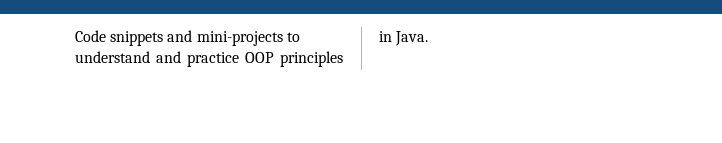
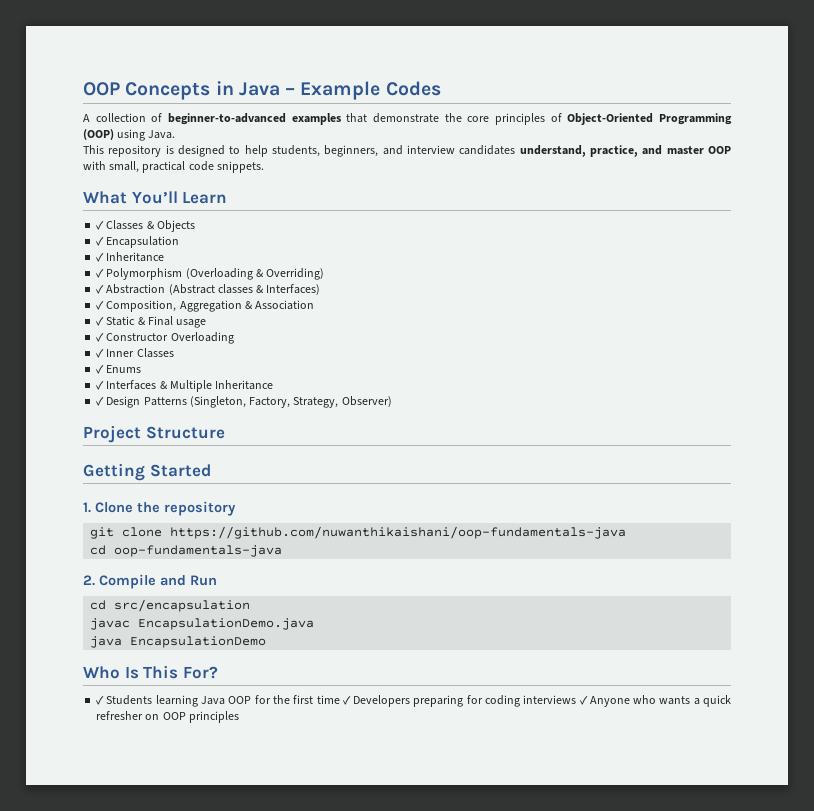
[75,30,300,46] [75,51,343,67] [379,31,429,46] Code snippets and mini-projects to understand and practice OOP principles in Java. -> [83,81,441,100] [83,113,733,125] [83,129,176,141] [83,145,732,157] [83,161,264,173] [83,191,228,204] [96,220,195,232] [96,236,180,248] [96,252,165,262] [96,268,325,280] [96,284,321,295] [96,300,315,312] [96,316,207,328] [96,332,234,344] [96,348,174,358] [96,365,142,374] [96,380,274,392] [96,396,392,408] [83,425,225,443] [83,463,211,481] [83,501,236,516] [90,526,627,539] [90,545,283,557] [83,574,217,589] [90,599,251,612] [90,618,315,630] [90,636,267,648] [83,665,218,679] [96,695,731,707] [96,711,239,723] OOP Concepts in Java – Example Codes // A collection of beginner-to-advanced examples that demonstrate the core principles of Object-Oriented Programming (OOP) using Java. // This repository is designed to help students, beginners, and interview candidates understand, practice, and master OOP with small, practical code snippets. // What You’ll Learn // ✓ Classes & Objects // ✓ Encapsulation // ✓ Inheritance // ✓ Polymorphism (Overloading & Overriding) // ✓ Abstraction (Abstract classes & Interfaces) // ✓ Composition, Aggregation & Association // ✓ Static & Final usage // ✓ Constructor Overloading // ✓ Inner Classes // ✓ Enums // ✓ Interfaces & Multiple Inheritance // ✓ Design Patterns (Singleton, Factory, Strategy, Observer) // Project Structure // Getting Started // 1. Clone the repository // git clone https://github.com/nuwanthikaishani/oop-fundamentals-java // cd oop-fundamentals-java // 2. Compile and Run // cd src/encapsulation // javac EncapsulationDemo.java // java EncapsulationDemo // Who Is This For? // ✓ Students learning Java OOP for the first time ✓ Developers preparing for coding interviews ✓ Anyone who wants a quick refresher on OOP principles

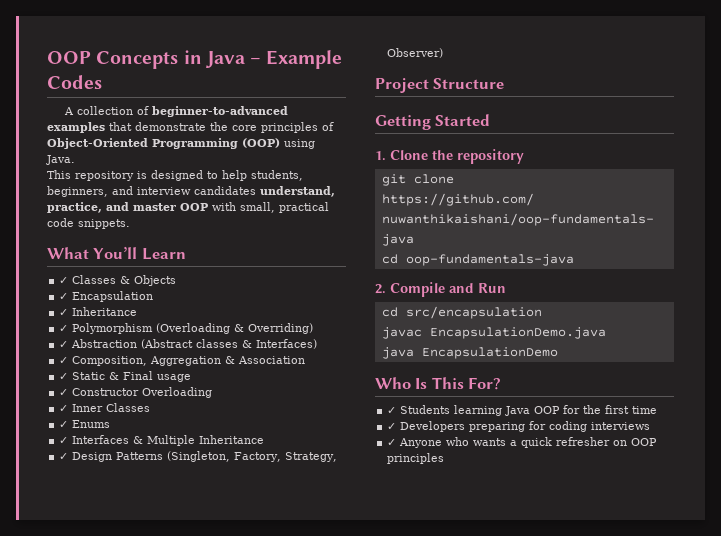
(340, 699) none -> (658, 410) //
(577, 699) none -> (651, 426) //

